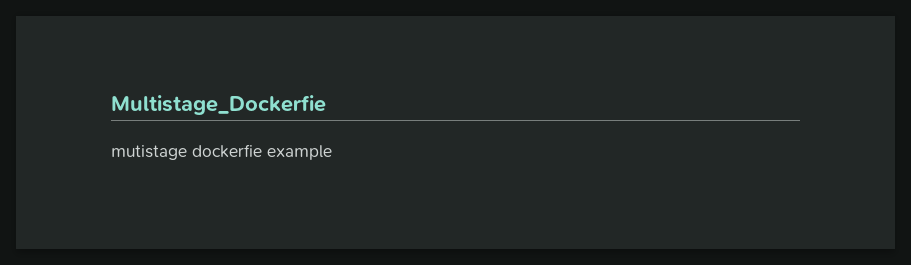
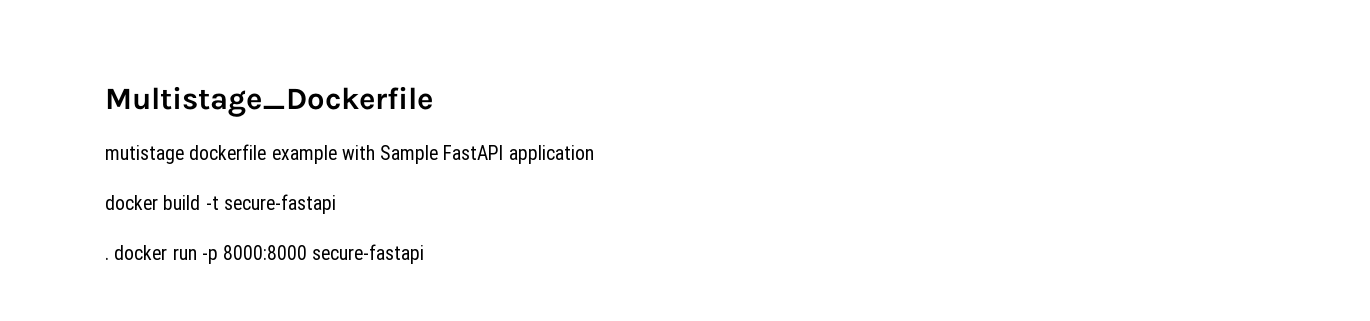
[111,95,326,115] Multistage_Dockerfie -> [105,86,433,117] Multistage_Dockerfile
[192,144,332,160] dockerfie example -> [189,144,594,164] [105,194,336,214] [105,244,425,264] dockerfile example with Sample FastAPI application // docker build -t secure-fastapi // . docker run -p 8000:8000 secure-fastapi

